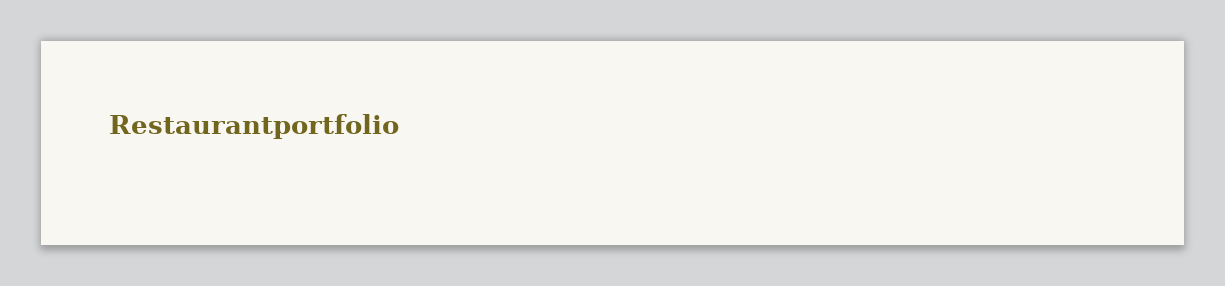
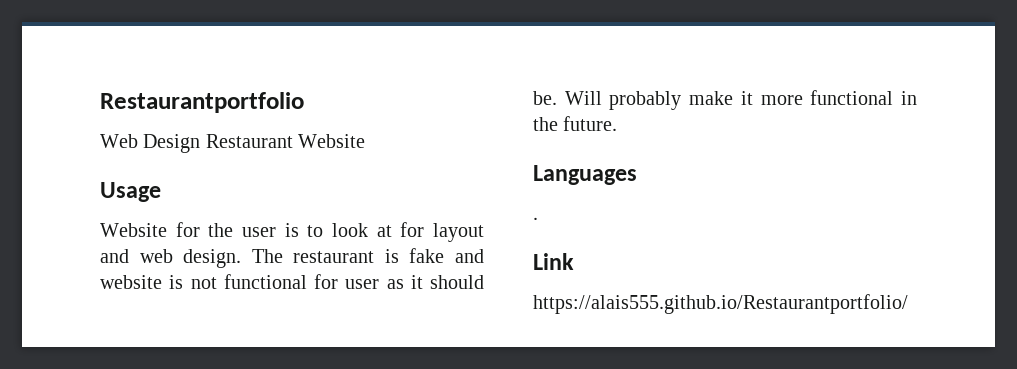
(399, 126) none -> [100,134,366,153] [100,182,161,202] [100,222,485,242] [100,248,484,268] [100,274,484,289] [533,90,917,110] [533,116,618,131] [533,165,637,185] [533,217,538,220] [533,253,574,270] [533,294,908,314] // Web Design Restaurant Website // Usage // Website for the user is to look at for layout and web design. The restaurant is fake and website is not functional for user as it should be. Will probably make it more functional in the future. // Languages // . // Link // https://alais555.github.io/Restaurantportfolio/

